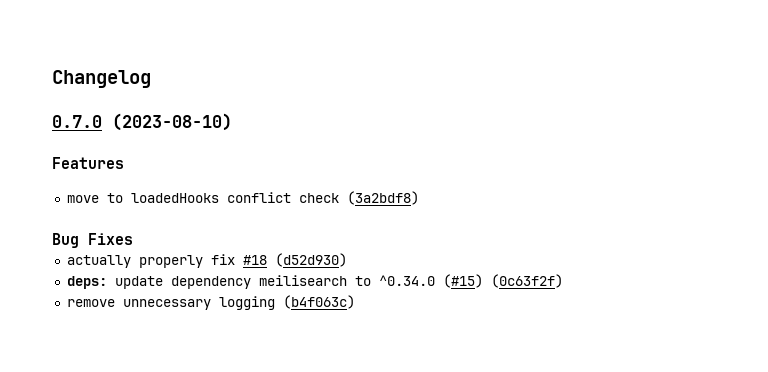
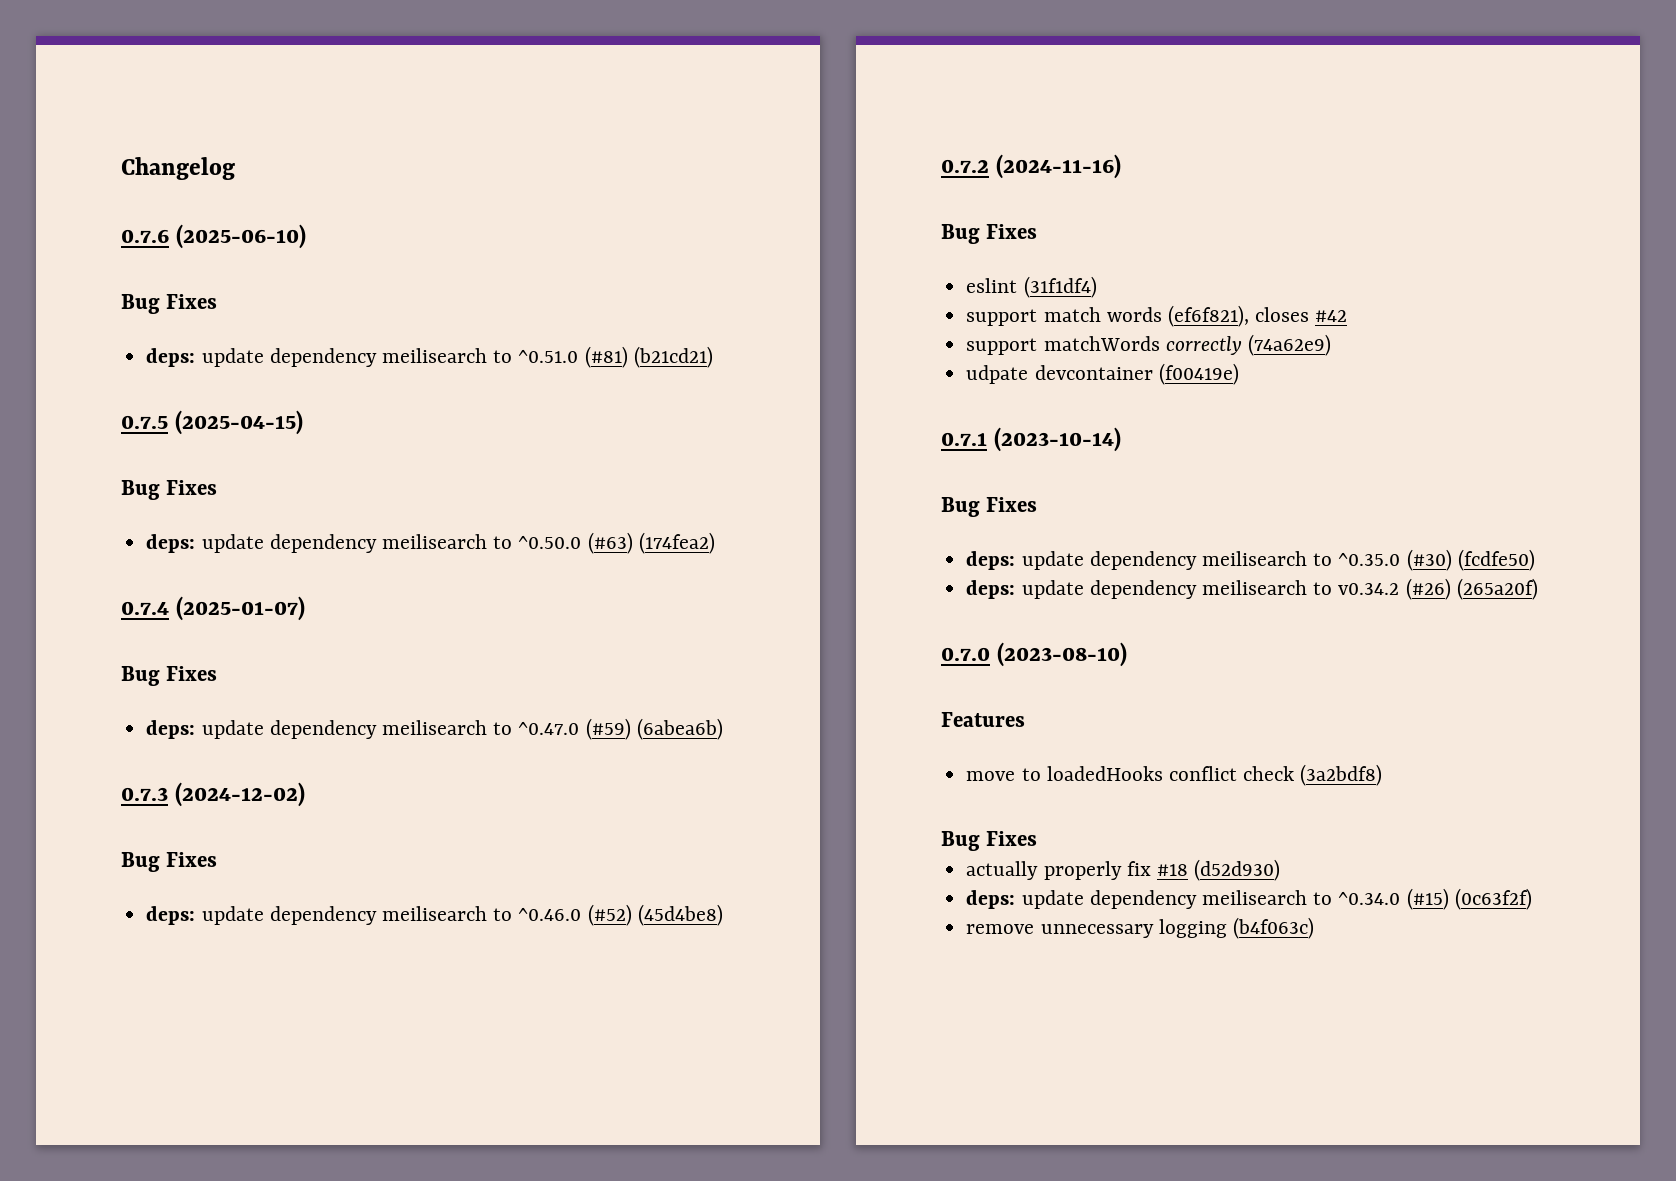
(151, 79) none -> [121,224,306,249] [121,294,218,314] [146,346,713,368] [121,410,303,435] [121,480,218,500] [146,532,715,554] [121,596,305,621] [121,666,218,686] [146,718,723,740] [121,782,305,807] [121,852,218,872] [146,904,723,926] [941,154,1121,179] [941,224,1038,244] [966,276,1097,298] [966,305,1348,327] [966,334,1331,356] [966,363,1239,385] [941,427,1121,452] [941,497,1038,517] [966,549,1535,571] [966,578,1538,600] // 0.7.6 (2025-06-10) // Bug Fixes // deps: update dependency meilisearch to ^0.51.0 (#81) (b21cd21) // 0.7.5 (2025-04-15) // Bug Fixes // deps: update dependency meilisearch to ^0.50.0 (#63) (174fea2) // 0.7.4 (2025-01-07) // Bug Fixes // deps: update dependency meilisearch to ^0.47.0 (#59) (6abea6b) // 0.7.3 (2024-12-02) // Bug Fixes // deps: update dependency meilisearch to ^0.46.0 (#52) (45d4be8) // 0.7.2 (2024-11-16) // Bug Fixes // eslint (31f1df4) // support match words (ef6f821), closes #42 // support matchWords correctly (74a62e9) // udpate devcontainer (f00419e) // 0.7.1 (2023-10-14) // Bug Fixes // deps: update dependency meilisearch to ^0.35.0 (#30) (fcdfe50) // deps: update dependency meilisearch to v0.34.2 (#26) (265a20f)

